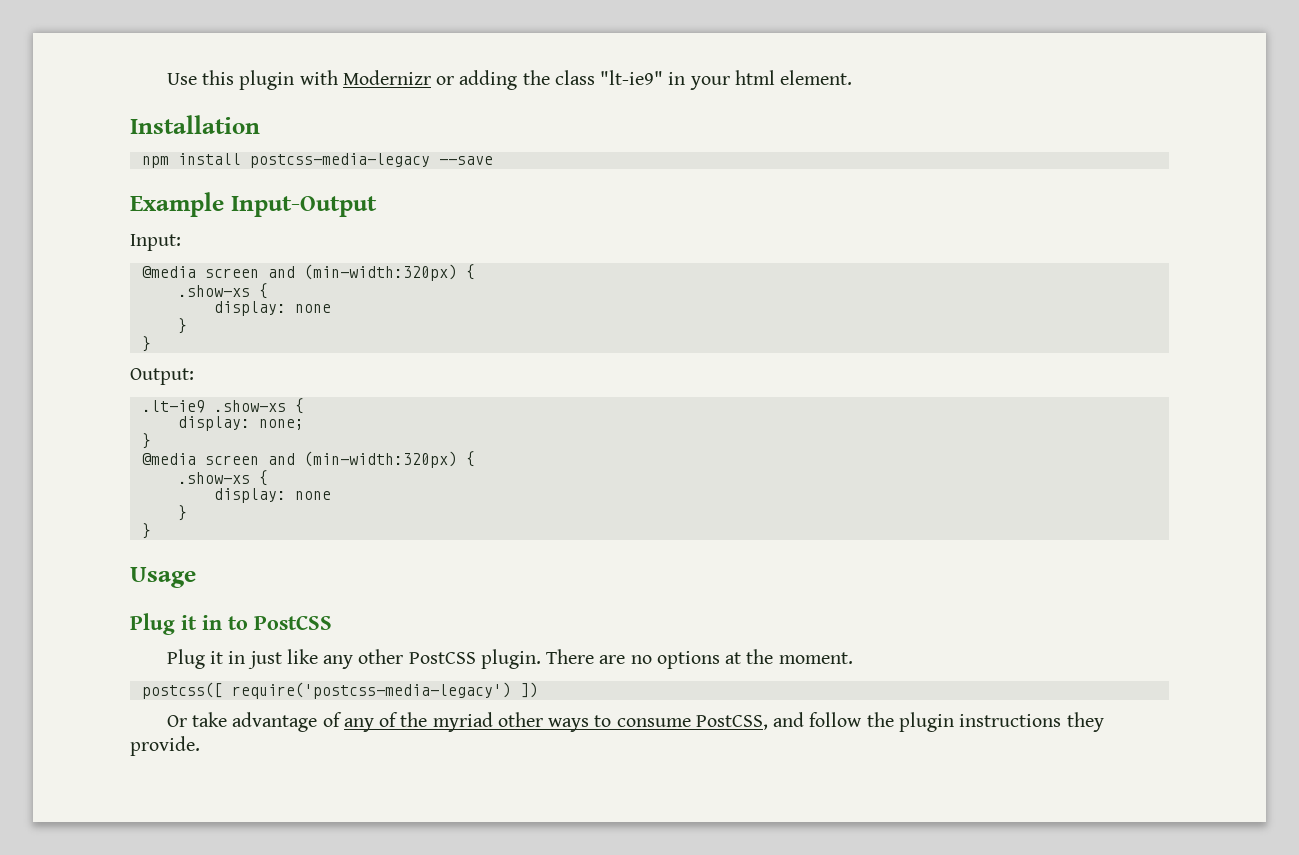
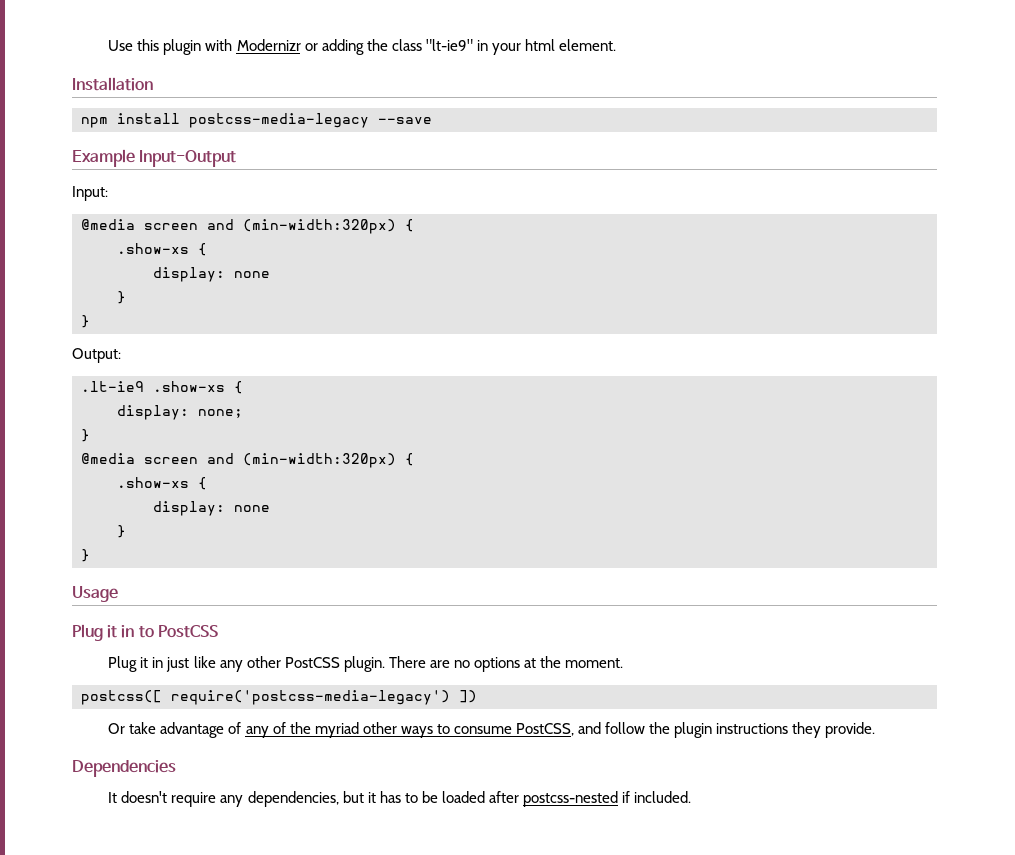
(200, 746) none -> [72,760,176,777] [108,791,691,807] // Dependencies // It doesn't require any dependencies, but it has to be loaded after postcss-nested if included.

